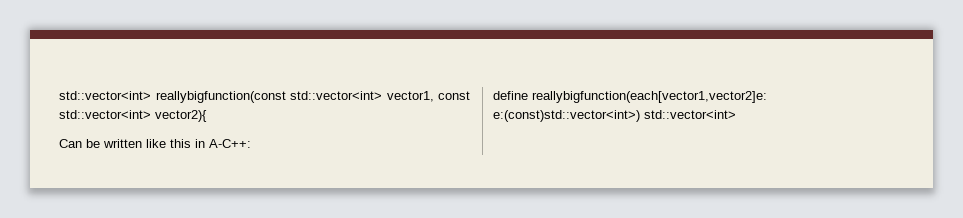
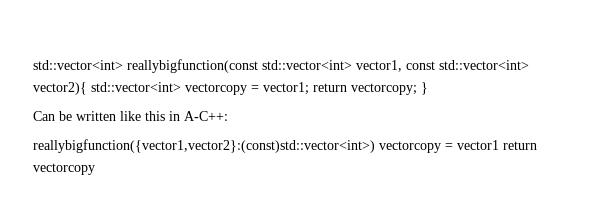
(207, 116) none -> [91,82,428,95] std::vector<int> vectorcopy = vector1; return vectorcopy; }
[493,91,767,103] [493,110,736,122] define reallybigfunction(each[vector1,vector2]e: e:(const)std::vector<int>) std::vector<int> -> [33,139,537,153] [33,163,95,175] reallybigfunction({vector1,vector2}:(const)std::vector<int>) vectorcopy = vector1 return vectorcopy

